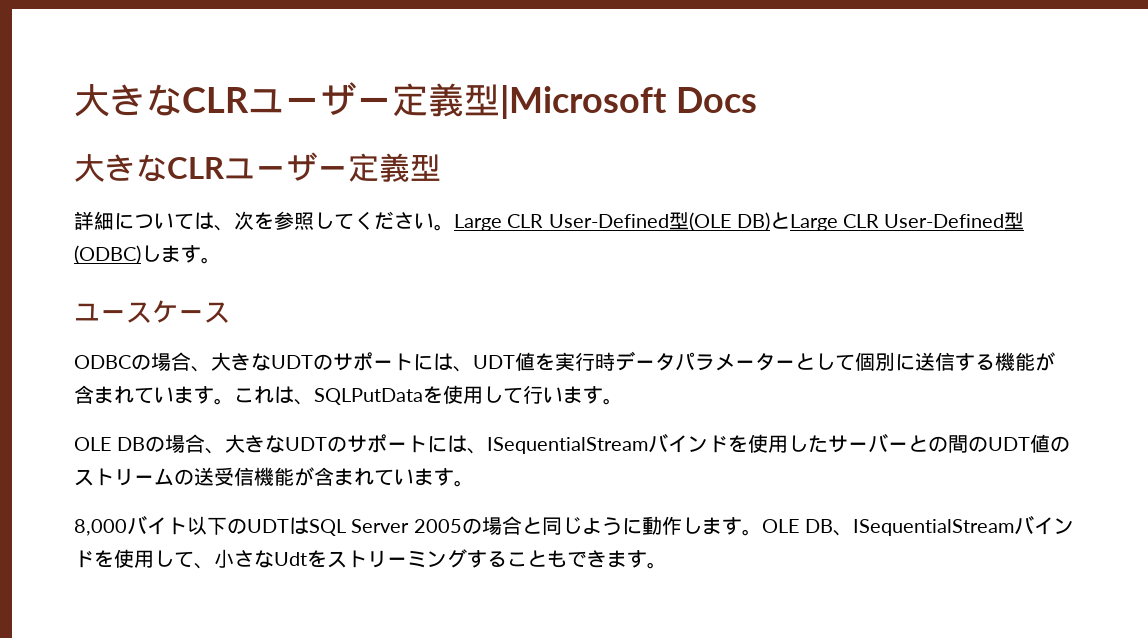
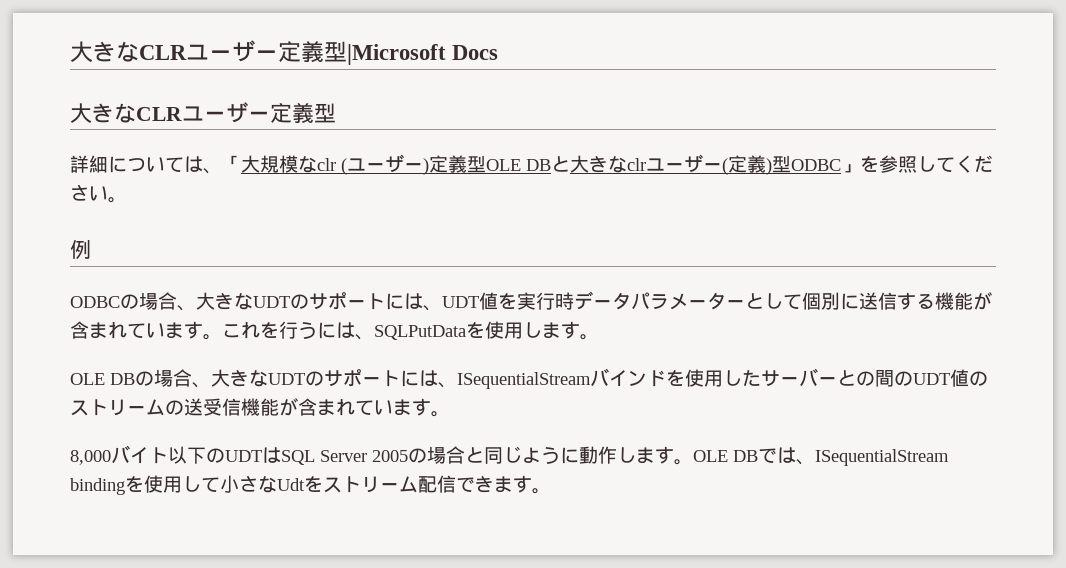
[234,211,254,230] 次 -> [222,154,860,175] 「大規模なclr (ユーザー)定義型OLE DBと大きなclrユーザー(定義)型ODBC」
[454,212,1025,231] [74,245,221,264] [74,300,230,323] Large CLR User-Defined型(OLE DB)とLarge CLR User-Defined型(ODBC)します。 // ユースケース -> [70,240,91,260] // 例
(274, 395) none -> [260,321,336,339] を行うに
[503,385,563,404] て行い -> (542, 330) none
[832,515,1074,536] [74,549,214,569] 、ISequentialStreamバインドを使用して、 -> [758,447,949,466] [70,475,220,495] では、ISequentialStream bindingを使用して
[407,549,567,568] ミングすることも -> [399,475,456,493] ム配信

